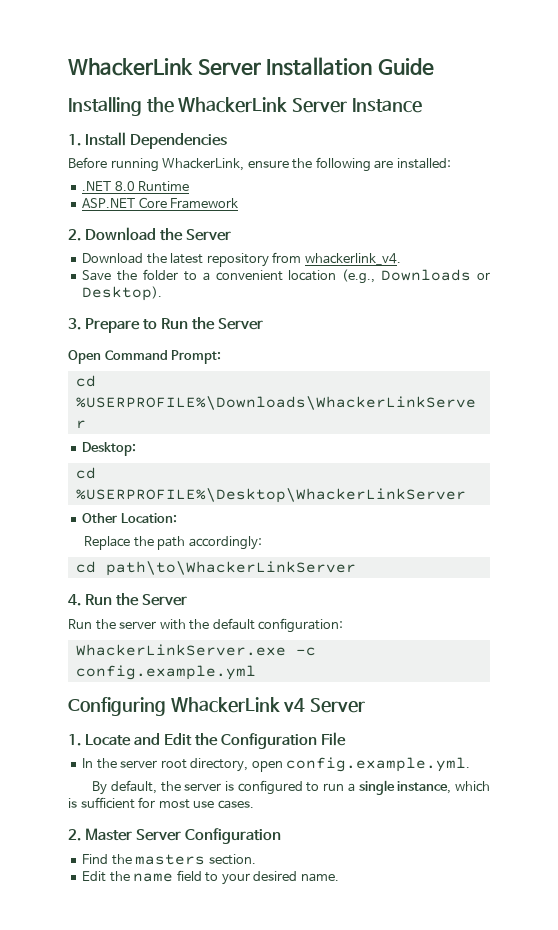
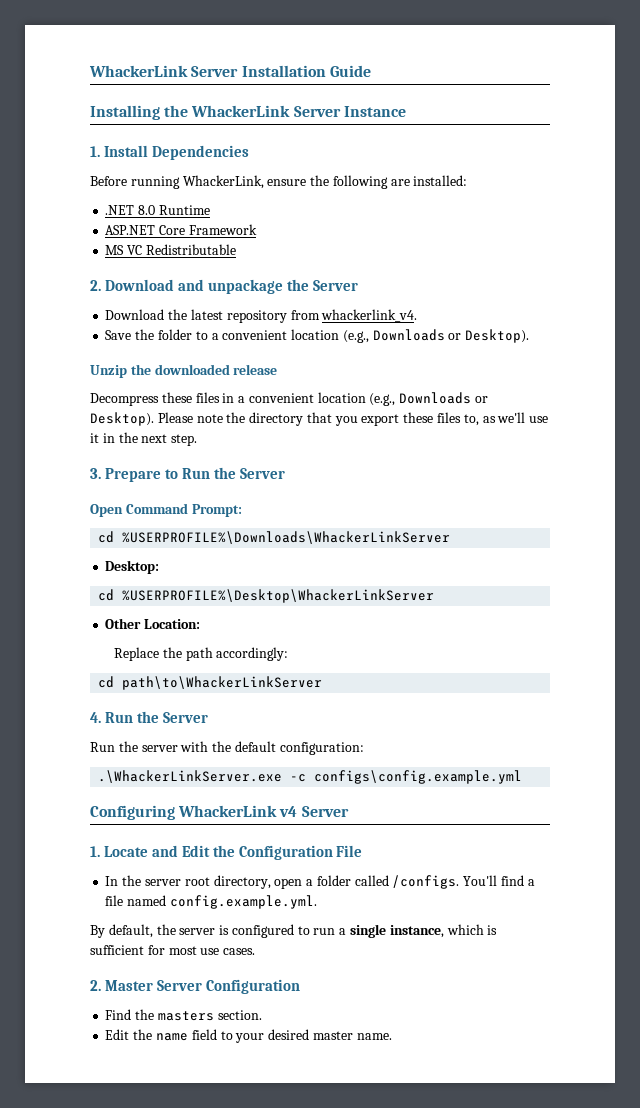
(239, 203) none -> [105,244,236,255] // MS VC Redistributable
(157, 234) none -> [177,279,283,294] and unpackage
(163, 293) none -> [90,364,278,378] [90,392,489,406] [90,412,549,426] [90,432,198,446] // Unzip the downloaded release // Decompress these files in a convenient location (e.g., Downloads or Desktop). Please note the directory that you export these files to, as we'll use it in the next step.
[75,644,316,656] [75,665,256,680] WhackerLinkServer.exe -c config.example.yml -> [98,770,523,784] .\WhackerLinkServer.exe -c configs\config.example.yml
(283, 766) none -> [306,875,535,889] [105,895,167,906] a folder called /configs. You'll find a file named
(298, 876) none -> [312,1031,353,1040] master

